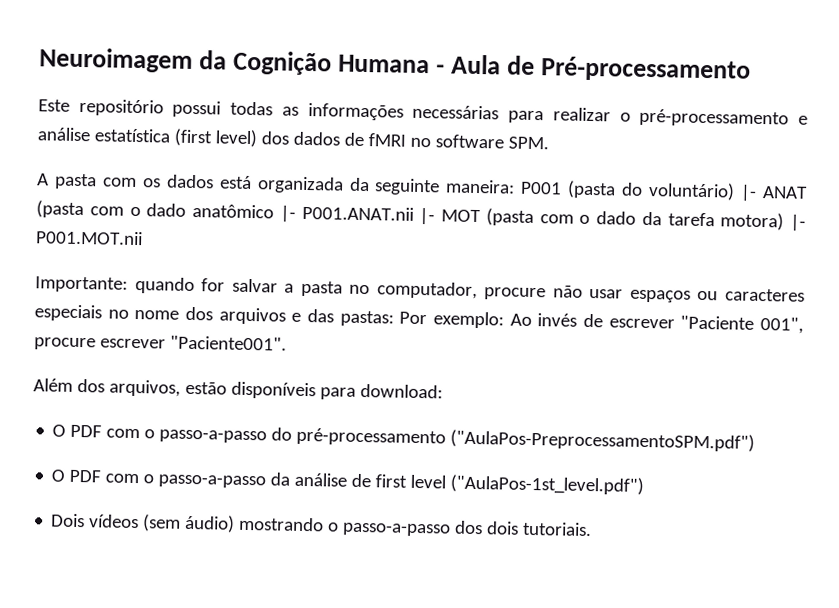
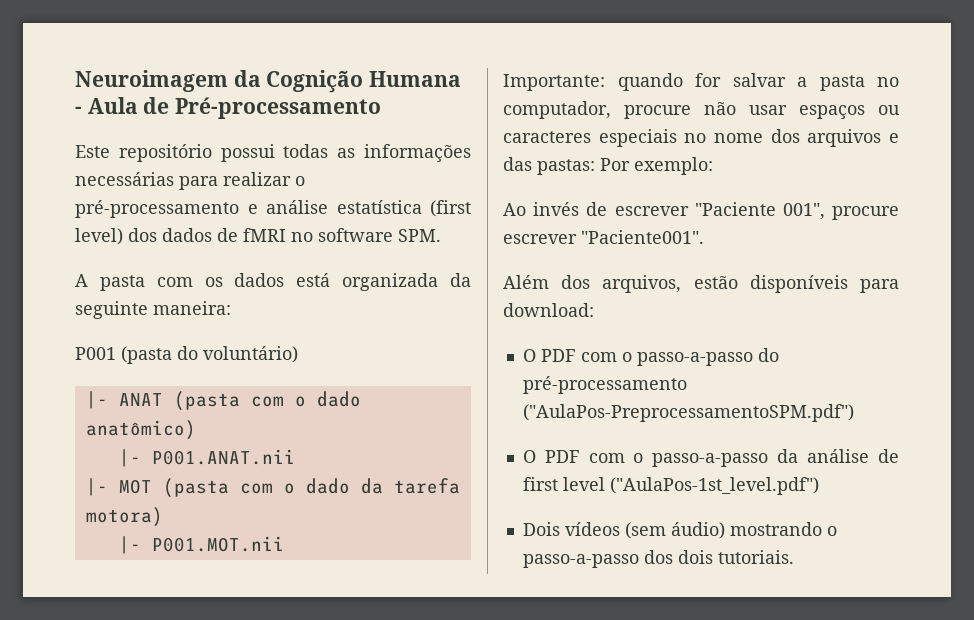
(516, 186) none -> (231, 308) //
(736, 191) none -> (298, 354) //
[192,203,274,219] anatômico -> [85,420,196,440] anatômico) //
(414, 213) none -> (295, 457) //
(785, 221) none -> (163, 517) //
(505, 320) none -> (713, 166) //

